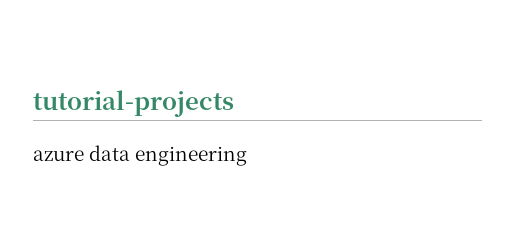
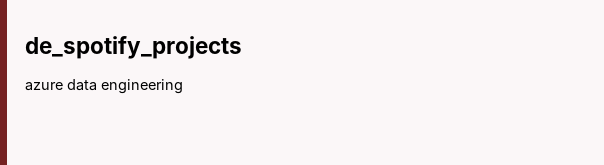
[33,90,234,117] tutorial-projects -> [25,36,242,59] de_spotify_projects

